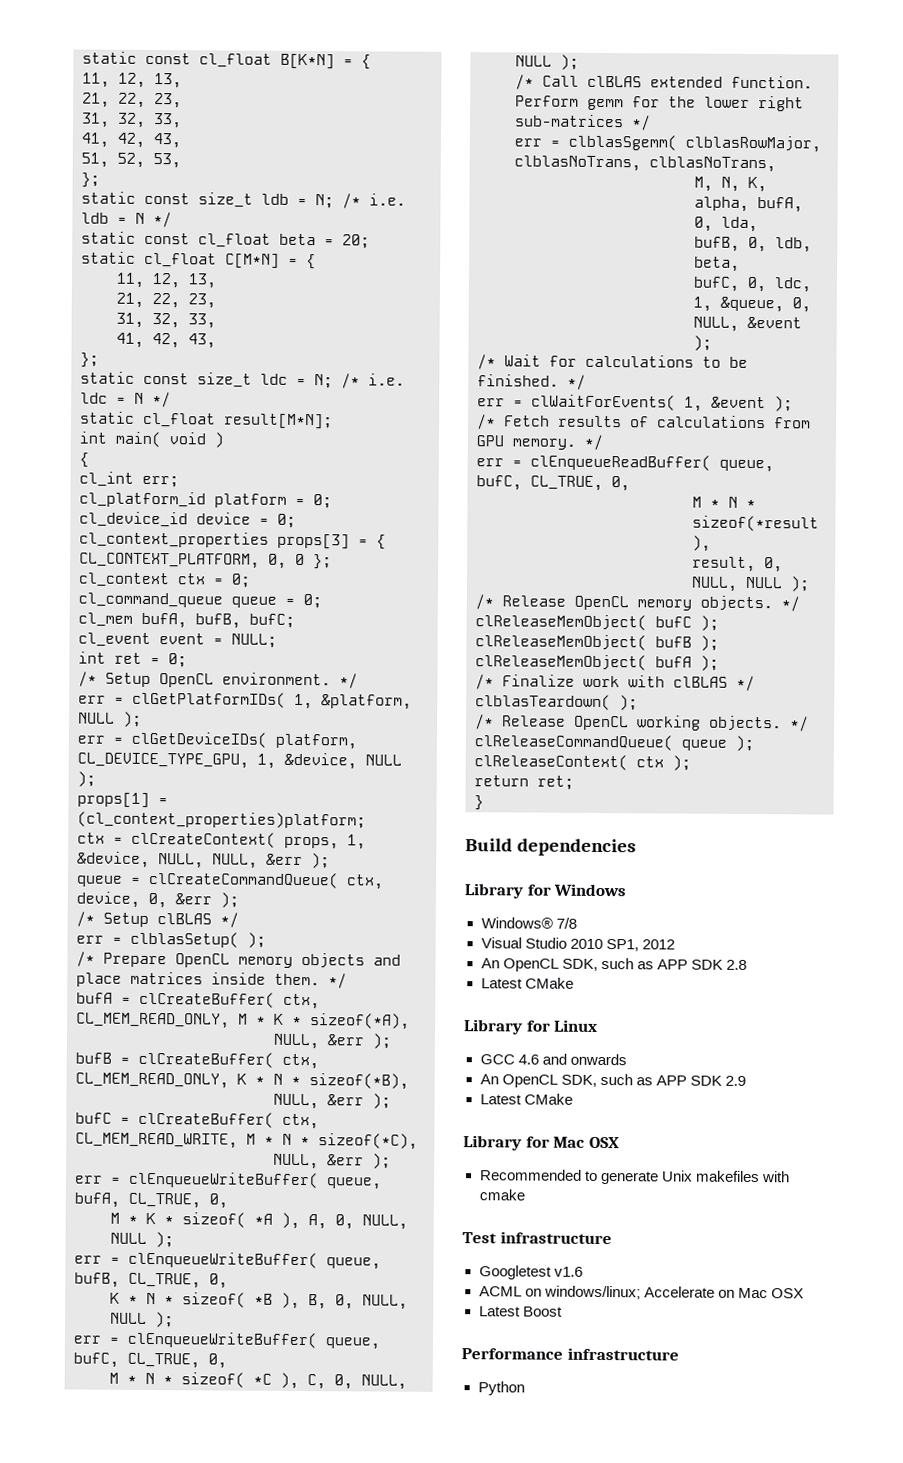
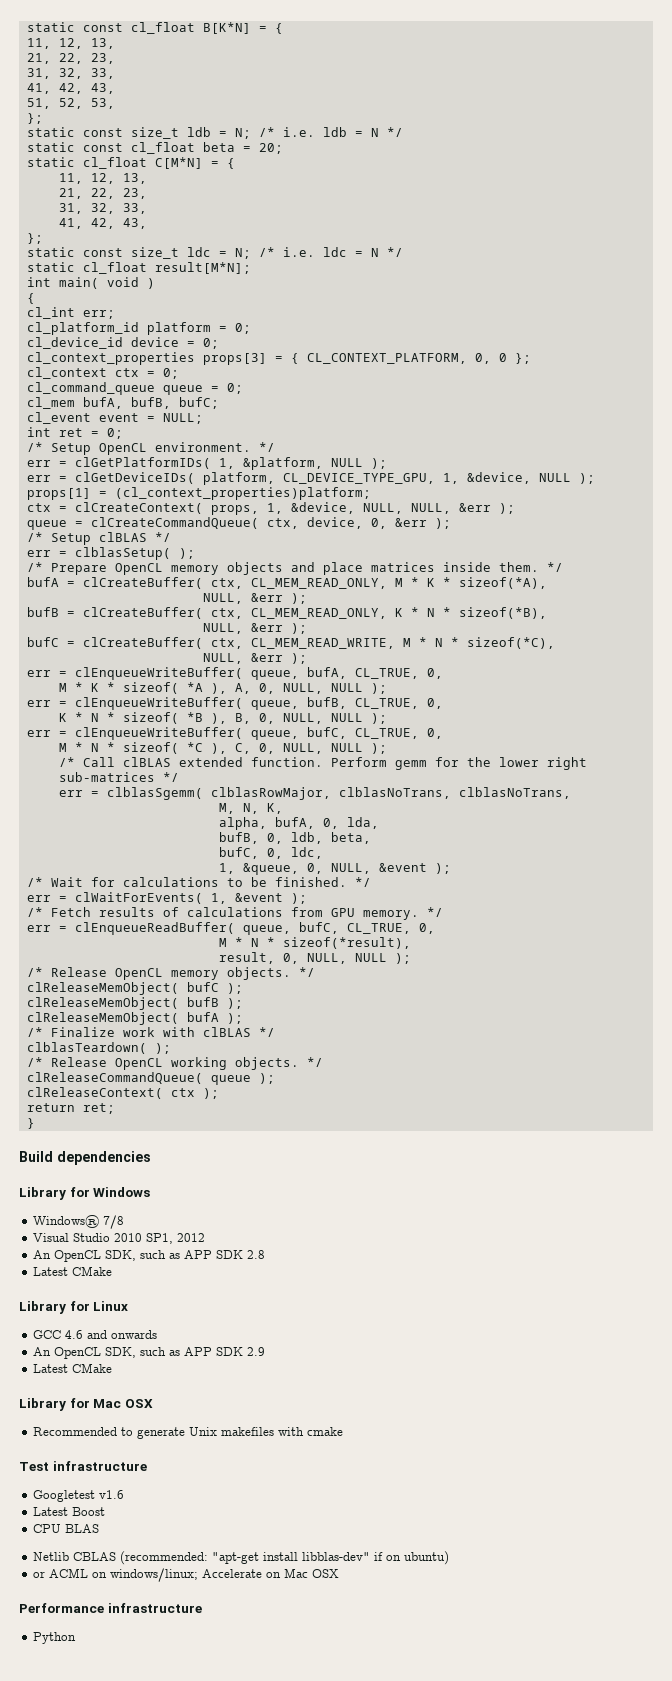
(583, 1271) none -> [33,1507,106,1516] [33,1524,100,1533] [33,1551,450,1565] [33,1571,46,1578] Latest Boost // CPU BLAS // Netlib CBLAS (recommended: "apt-get install libblas-dev" if on ubuntu) // or
[478,1306,563,1317] // Latest Boost -> (340, 1573) none

